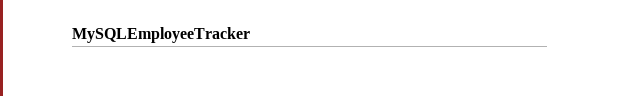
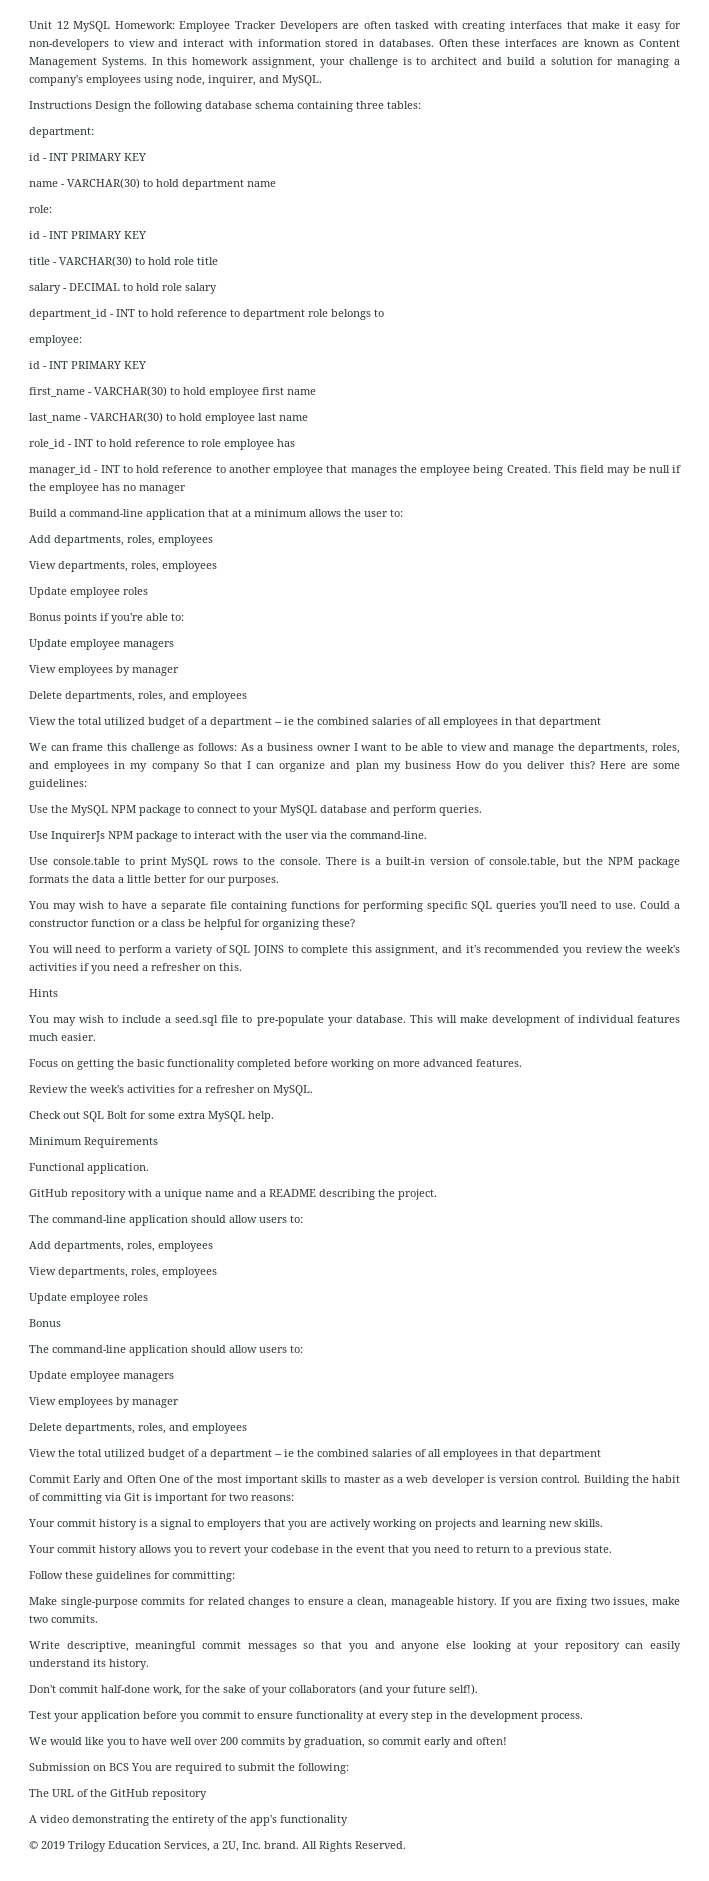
[72,27,250,43] MySQLEmployeeTracker -> [29,21,681,32] [29,39,680,50] [29,57,681,68] [29,75,322,86] [29,101,421,112] [29,127,94,138] [29,153,146,161] [29,178,276,190] [29,205,52,213] [29,231,146,239] [29,256,218,267] [29,283,217,294] [29,309,384,320] [29,335,82,346] [29,361,146,369] [29,386,316,398] [29,412,308,424] [29,439,295,450] [29,465,681,476] [29,483,186,494] [29,509,403,520] [29,535,213,546] [29,561,217,572] [29,587,148,598] [29,613,184,624] [29,639,174,650] [29,665,179,676] [29,691,247,702] [29,717,601,728] [29,743,680,754] [29,761,680,772] [29,779,87,790] [29,805,482,816] [29,831,427,842] [29,857,681,868] [29,875,279,886] [28,901,680,912] [29,919,355,930] [28,945,680,956] [29,963,242,974] [29,989,58,997] [28,1015,680,1026] [29,1033,96,1041] [29,1059,522,1070] [29,1085,313,1096] [29,1111,274,1122] [29,1137,158,1148] [29,1163,149,1174] [29,1189,437,1200] [29,1215,303,1226] [29,1241,213,1252] [29,1267,217,1278] [29,1293,148,1304] [29,1319,61,1327] [29,1345,303,1356] [29,1371,174,1382] [29,1397,179,1408] [29,1423,247,1434] [29,1449,601,1460] [29,1475,680,1486] [29,1493,294,1504] [28,1519,603,1530] [28,1545,612,1556] [29,1571,235,1582] [29,1597,680,1608] [29,1615,98,1623] [29,1641,681,1652] [29,1659,149,1670] [29,1684,478,1696] [29,1711,583,1722] [29,1737,507,1748] [29,1763,349,1774] [29,1789,207,1800] [29,1815,348,1826] [29,1841,406,1852] Unit 12 MySQL Homework: Employee Tracker Developers are often tasked with creating interfaces that make it easy for non-developers to view and interact with information stored in databases. Often these interfaces are known as Content Management Systems. In this homework assignment, your challenge is to architect and build a solution for managing a company's employees using node, inquirer, and MySQL. // Instructions Design the following database schema containing three tables: // department: // id - INT PRIMARY KEY // name - VARCHAR(30) to hold department name // role: // id - INT PRIMARY KEY // title - VARCHAR(30) to hold role title // salary - DECIMAL to hold role salary // department_id - INT to hold reference to department role belongs to // employee: // id - INT PRIMARY KEY // first_name - VARCHAR(30) to hold employee first name // last_name - VARCHAR(30) to hold employee last name // role_id - INT to hold reference to role employee has // manager_id - INT to hold reference to another employee that manages the employee being Created. This field may be null if the employee has no manager // Build a command-line application that at a minimum allows the user to: // Add departments, roles, employees // View departments, roles, employees // Update employee roles // Bonus points if you're able to: // Update employee managers // View employees by manager // Delete departments, roles, and employees // View the total utilized budget of a department -- ie the combined salaries of all employees in that department // We can frame this challenge as follows: As a business owner I want to be able to view and manage the departments, roles, and employees in my company So that I can organize and plan my business How do you deliver this? Here are some guidelines: // Use the MySQL NPM package to connect to your MySQL database and perform queries. // Use InquirerJs NPM package to interact with the user via the command-line. // Use console.table to print MySQL rows to the console. There is a built-in version of console.table, but the NPM package formats the data a little better for our purposes. // You may wish to have a separate file containing functions for performing specific SQL queries you'll need to use. Could a constructor function or a class be helpful for organizing these? // You will need to perform a variety of SQL JOINS to complete this assignment, and it's recommended you review the week's activities if you need a refresher on this. // Hints // You may wish to include a seed.sql file to pre-populate your database. This will make development of individual features much easier. // Focus on getting the basic functionality completed before working on more advanced features. // Review the week's activities for a refresher on MySQL. // Check out SQL Bolt for some extra MySQL help. // Minimum Requirements // Functional application. // GitHub repository with a unique name and a README describing the project. // The command-line application should allow users to: // Add departments, roles, employees // View departments, roles, employees // Update employee roles // Bonus // The command-line application should allow users to: // Update employee managers // View employees by manager // Delete departments, roles, and employees // View the total utilized budget of a department -- ie the combined salaries of all employees in that department // Commit Early and Often One of the most important skills to master as a web developer is version control. Building the habit of committing via Git is important for two reasons: // Your commit history is a signal to employers that you are actively working on projects and learning new skills. // Your commit history allows you to revert your codebase in the event that you need to return to a previous state. // Follow these guidelines for committing: // Make single-purpose commits for related changes to ensure a clean, manageable history. If you are fixing two issues, make two commits. // Write descriptive, meaningful commit messages so that you and anyone else looking at your repository can easily understand its history. // Don't commit half-done work, for the sake of your collaborators (and your future self!). // Test your application before you commit to ensure functionality at every step in the development process. // We would like you to have well over 200 commits by graduation, so commit early and often! // Submission on BCS You are required to submit the following: // The URL of the GitHub repository // A video demonstrating the entirety of the app's functionality // © 2019 Trilogy Education Services, a 2U, Inc. brand. All Rights Reserved.

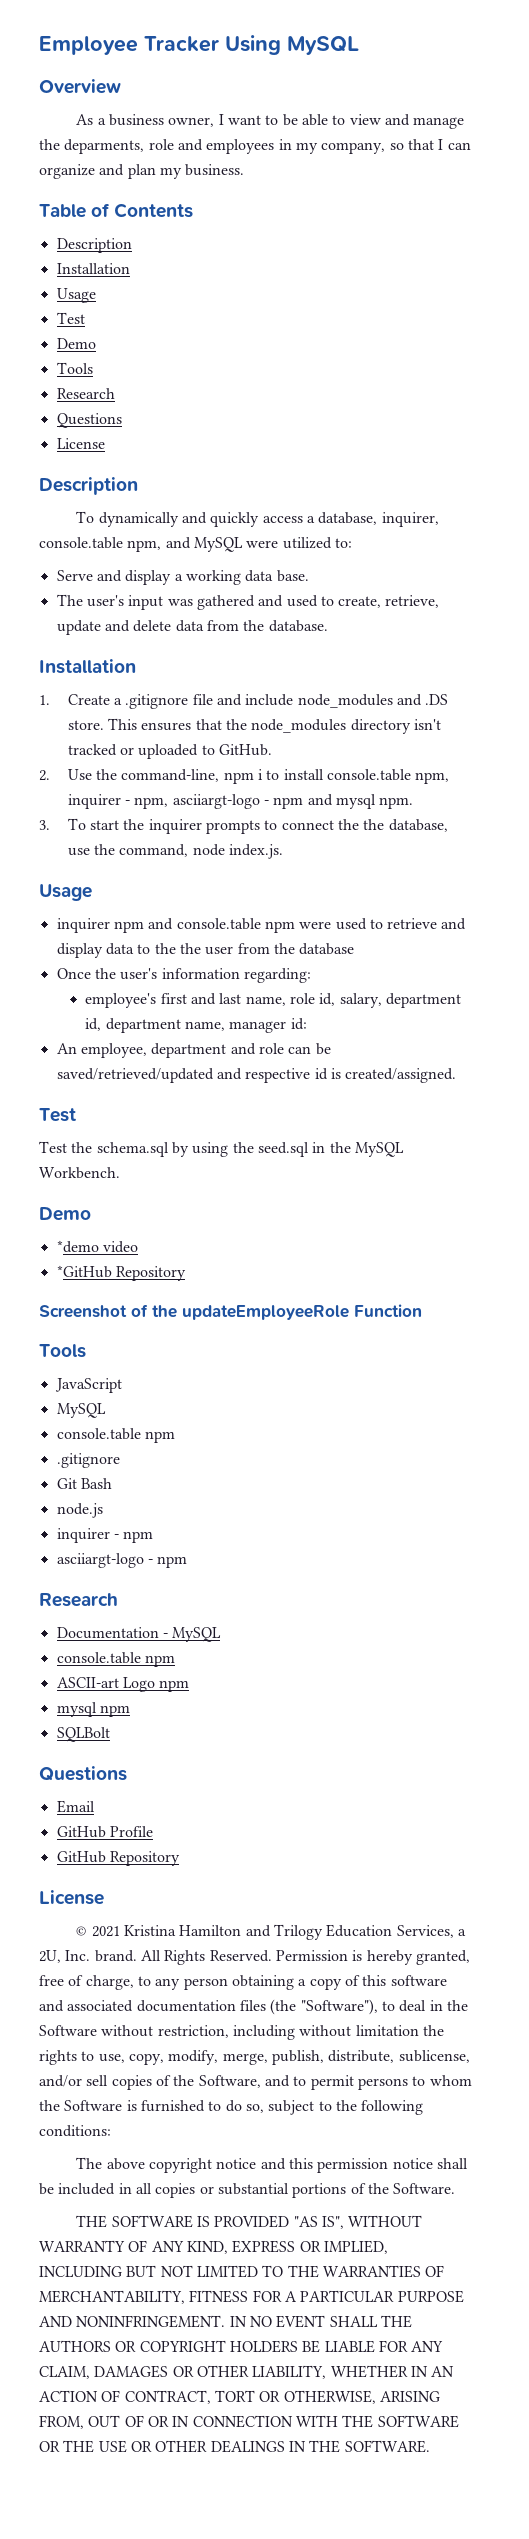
[29,21,681,32] [29,39,680,50] [29,57,681,68] [29,75,322,86] [29,101,421,112] [29,127,94,138] [29,153,146,161] [29,178,276,190] [29,205,52,213] [29,231,146,239] [29,256,218,267] [29,283,217,294] [29,309,384,320] [29,335,82,346] [29,361,146,369] [29,386,316,398] [29,412,308,424] [29,439,295,450] [29,465,681,476] [29,483,186,494] [29,509,403,520] [29,535,213,546] [29,561,217,572] [29,587,148,598] [29,613,184,624] [29,639,174,650] [29,665,179,676] [29,691,247,702] [29,717,601,728] [29,743,238,754] Unit 12 MySQL Homework: Employee Tracker Developers are often tasked with creating interfaces that make it easy for non-developers to view and interact with information stored in databases. Often these interfaces are known as Content Management Systems. In this homework assignment, your challenge is to architect and build a solution for managing a company's employees using node, inquirer, and MySQL. // Instructions Design the following database schema containing three tables: // department: // id - INT PRIMARY KEY // name - VARCHAR(30) to hold department name // role: // id - INT PRIMARY KEY // title - VARCHAR(30) to hold role title // salary - DECIMAL to hold role salary // department_id - INT to hold reference to department role belongs to // employee: // id - INT PRIMARY KEY // first_name - VARCHAR(30) to hold employee first name // last_name - VARCHAR(30) to hold employee last name // role_id - INT to hold reference to role employee has // manager_id - INT to hold reference to another employee that manages the employee being Created. This field may be null if the employee has no manager // Build a command-line application that at a minimum allows the user to: // Add departments, roles, employees // View departments, roles, employees // Update employee roles // Bonus points if you're able to: // Update employee managers // View employees by manager // Delete departments, roles, and employees // View the total utilized budget of a department -- ie the combined salaries of all employees in that department // We can frame this challenge as follows: -> [39,35,359,55] [39,79,121,94] Employee Tracker Using MySQL // Overview //
[316,745,351,751] owner -> [168,117,215,127] owner,
[578,743,680,754] departments, roles, -> [64,139,174,154] deparments, role
[151,761,216,772] company So -> [321,142,404,154] company, so
[404,761,680,772] [29,779,87,790] [29,805,482,816] [29,831,427,842] [29,857,681,868] [29,875,279,886] [28,901,680,912] [29,919,355,930] [28,945,680,956] [29,963,242,974] [29,989,58,997] [28,1015,680,1026] [29,1033,96,1041] [29,1059,522,1070] [29,1085,313,1096] [29,1111,274,1122] [29,1137,158,1148] [29,1163,149,1174] [29,1189,437,1200] [29,1215,303,1226] [29,1241,213,1252] [29,1267,217,1278] [29,1293,148,1304] [29,1319,61,1327] [29,1345,303,1356] [29,1371,174,1382] [29,1397,179,1408] [29,1423,247,1434] [29,1449,601,1460] [29,1475,680,1486] [29,1493,294,1504] [28,1519,603,1530] [28,1545,612,1556] [29,1571,235,1582] [29,1597,680,1608] [29,1615,98,1623] [29,1641,681,1652] [29,1659,149,1670] [29,1684,478,1696] [29,1711,583,1722] [29,1737,507,1748] [29,1763,349,1774] [29,1789,207,1800] [29,1815,348,1826] [29,1841,65,1849] business How do you deliver this? Here are some guidelines: // Use the MySQL NPM package to connect to your MySQL database and perform queries. // Use InquirerJs NPM package to interact with the user via the command-line. // Use console.table to print MySQL rows to the console. There is a built-in version of console.table, but the NPM package formats the data a little better for our purposes. // You may wish to have a separate file containing functions for performing specific SQL queries you'll need to use. Could a constructor function or a class be helpful for organizing these? // You will need to perform a variety of SQL JOINS to complete this assignment, and it's recommended you review the week's activities if you need a refresher on this. // Hints // You may wish to include a seed.sql file to pre-populate your database. This will make development of individual features much easier. // Focus on getting the basic functionality completed before working on more advanced features. // Review the week's activities for a refresher on MySQL. // Check out SQL Bolt for some extra MySQL help. // Minimum Requirements // Functional application. // GitHub repository with a unique name and a README describing the project. // The command-line application should allow users to: // Add departments, roles, employees // View departments, roles, employees // Update employee roles // Bonus // The command-line application should allow users to: // Update employee managers // View employees by manager // Delete departments, roles, and employees // View the total utilized budget of a department -- ie the combined salaries of all employees in that department // Commit Early and Often One of the most important skills to master as a web developer is version control. Building the habit of committing via Git is important for two reasons: // Your commit history is a signal to employers that you are actively working on projects and learning new skills. // Your commit history allows you to revert your codebase in the event that you need to return to a previous state. // Follow these guidelines for committing: // Make single-purpose commits for related changes to ensure a clean, manageable history. If you are fixing two issues, make two commits. // Write descriptive, meaningful commit messages so that you and anyone else looking at your repository can easily understand its history. // Don't commit half-done work, for the sake of your collaborators (and your future self!). // Test your application before you commit to ensure functionality at every step in the development process. // We would like you to have well over 200 commits by graduation, so commit early and often! // Submission on BCS You are required to submit the following: // The URL of the GitHub repository // A video demonstrating the entirety of the app's functionality // © 2019 -> [185,164,245,176] [39,203,194,218] [56,238,132,253] [56,263,130,274] [56,288,96,303] [56,312,85,324] [56,338,96,349] [56,362,93,374] [56,388,115,399] [56,413,122,428] [56,438,105,449] [39,477,138,495] [76,511,439,527] [39,537,352,552] [56,570,309,585] [56,594,440,610] [56,620,328,635] [39,659,136,674] [39,694,449,709] [67,718,442,734] [67,744,273,759] [39,769,450,784] [67,794,414,809] [39,818,448,834] [67,844,284,859] [39,884,92,901] [56,918,467,933] [56,943,355,958] [56,968,311,983] [85,993,461,1008] [85,1018,307,1033] [56,1043,331,1058] [56,1068,457,1083] [39,1108,76,1122] [39,1141,404,1157] [39,1167,120,1179] [39,1207,91,1221] [56,1240,138,1253] [56,1265,186,1281] [39,1304,422,1320] [39,1344,86,1358] [54,1378,122,1393] [56,1403,106,1418] [56,1428,175,1443] [56,1453,120,1468] [56,1478,112,1489] [56,1503,103,1518] [56,1528,154,1543] [56,1553,188,1568] [39,1593,118,1607] [56,1627,222,1642] [56,1652,175,1667] [56,1677,190,1692] [56,1702,130,1717] [56,1727,110,1742] [39,1766,127,1781] [56,1800,95,1813] [56,1826,153,1838] [56,1851,180,1866] [39,1890,104,1905] [76,1925,271,1937] business. // Table of Contents // Description // Installation // Usage // Test // Demo // Tools // Research // Questions // License // Description // To dynamically and quickly access a database, inquirer, console.table npm, and MySQL were utilized to: // Serve and display a working data base. // The user's input was gathered and used to create, retrieve, update and delete data from the database. // Installation // 1. Create a .gitignore file and include node_modules and .DS store. This ensures that the node_modules directory isn't tracked or uploaded to GitHub. // 2. Use the command-line, npm i to install console.table npm, inquirer - npm, asciiargt-logo - npm and mysql npm. // 3. To start the inquirer prompts to connect the the database, use the command, node index.js. // Usage // inquirer npm and console.table npm were used to retrieve and display data to the the user from the database // Once the user's information regarding: // employee's first and last name, role id, salary, department id, department name, manager id: // An employee, department and role can be saved/retrieved/updated and respective id is created/assigned. // Test // Test the schema.sql by using the seed.sql in the MySQL Workbench. // Demo // *demo video // *GitHub Repository // Screenshot of the updateEmployeeRole Function // Tools // JavaScript // MySQL // console.table npm // .gitignore // Git Bash // node.js // inquirer - npm // asciiargt-logo - npm // Research // Documentation - MySQL // console.table npm // ASCII-art Logo npm // mysql npm // SQLBolt // Questions // Email // GitHub Profile // GitHub Repository // License // © 2021 Kristina Hamilton and
(406, 1845) none -> [275,1950,470,1965] [39,1975,447,1990] [39,1999,468,2015] [39,2025,444,2040] [39,2050,470,2065] [39,2075,472,2090] [39,2100,424,2115] [39,2125,111,2137] [76,2157,468,2173] [39,2183,456,2198] [76,2215,423,2229] [39,2240,388,2254] [39,2265,445,2278] [39,2290,464,2304] [39,2315,412,2328] [39,2340,444,2353] [39,2365,455,2379] [39,2390,440,2404] [39,2415,459,2429] [39,2440,430,2453] Permission is hereby granted, free of charge, to any person obtaining a copy of this software and associated documentation files (the "Software"), to deal in the Software without restriction, including without limitation the rights to use, copy, modify, merge, publish, distribute, sublicense, and/or sell copies of the Software, and to permit persons to whom the Software is furnished to do so, subject to the following conditions: // The above copyright notice and this permission notice shall be included in all copies or substantial portions of the Software. // THE SOFTWARE IS PROVIDED "AS IS", WITHOUT WARRANTY OF ANY KIND, EXPRESS OR IMPLIED, INCLUDING BUT NOT LIMITED TO THE WARRANTIES OF MERCHANTABILITY, FITNESS FOR A PARTICULAR PURPOSE AND NONINFRINGEMENT. IN NO EVENT SHALL THE AUTHORS OR COPYRIGHT HOLDERS BE LIABLE FOR ANY CLAIM, DAMAGES OR OTHER LIABILITY, WHETHER IN AN ACTION OF CONTRACT, TORT OR OTHERWISE, ARISING FROM, OUT OF OR IN CONNECTION WITH THE SOFTWARE OR THE USE OR OTHER DEALINGS IN THE SOFTWARE.

